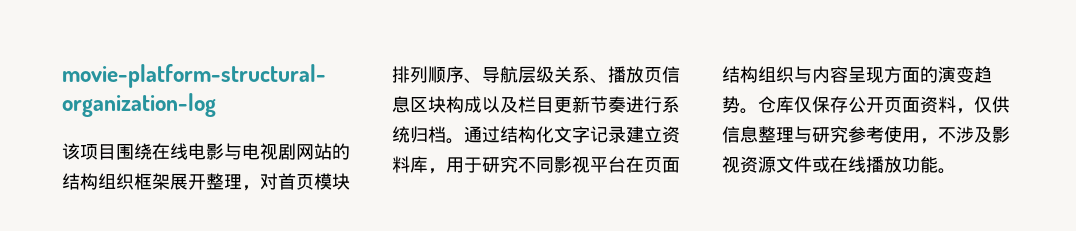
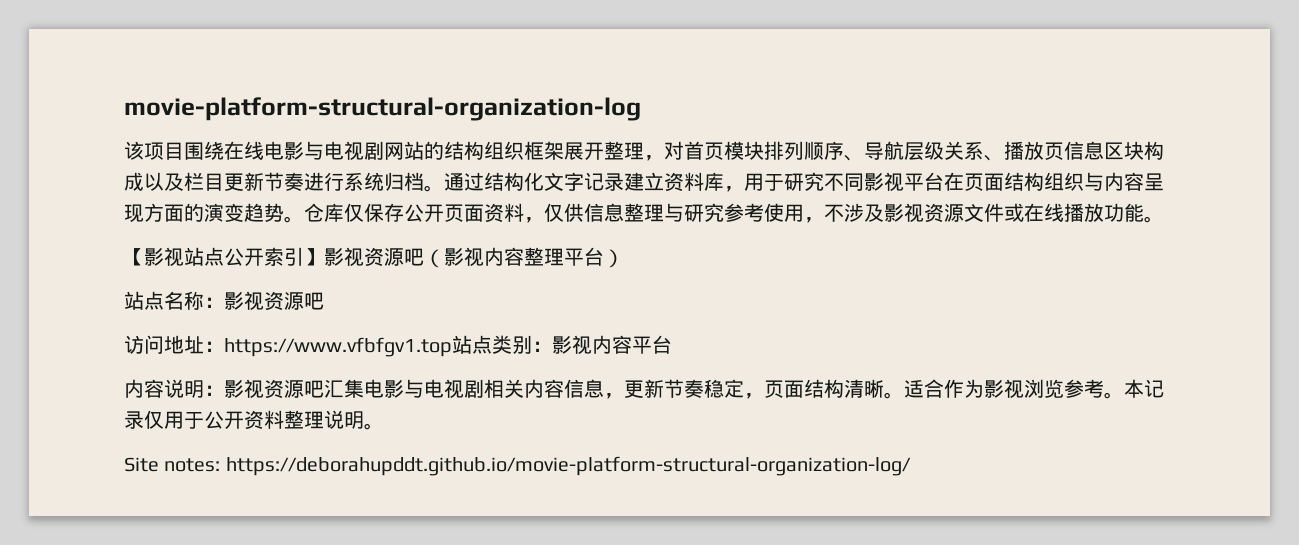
(956, 171) none -> [124,247,624,268] [124,291,324,311] [124,335,672,357] [124,379,1164,399] [124,410,384,430] [124,456,911,476] // 【影视站点公开索引】影视资源吧（影视内容整理平台） // 站点名称：影视资源吧 // 访问地址：https://www.vfbfgv1.top站点类别：影视内容平台 // 内容说明：影视资源吧汇集电影与电视剧相关内容信息，更新节奏稳定，页面结构清晰。适合作为影视浏览参考。本记录仅用于公开资料整理说明。 // Site notes: https://deborahupddt.github.io/movie-platform-structural-organization-log/

